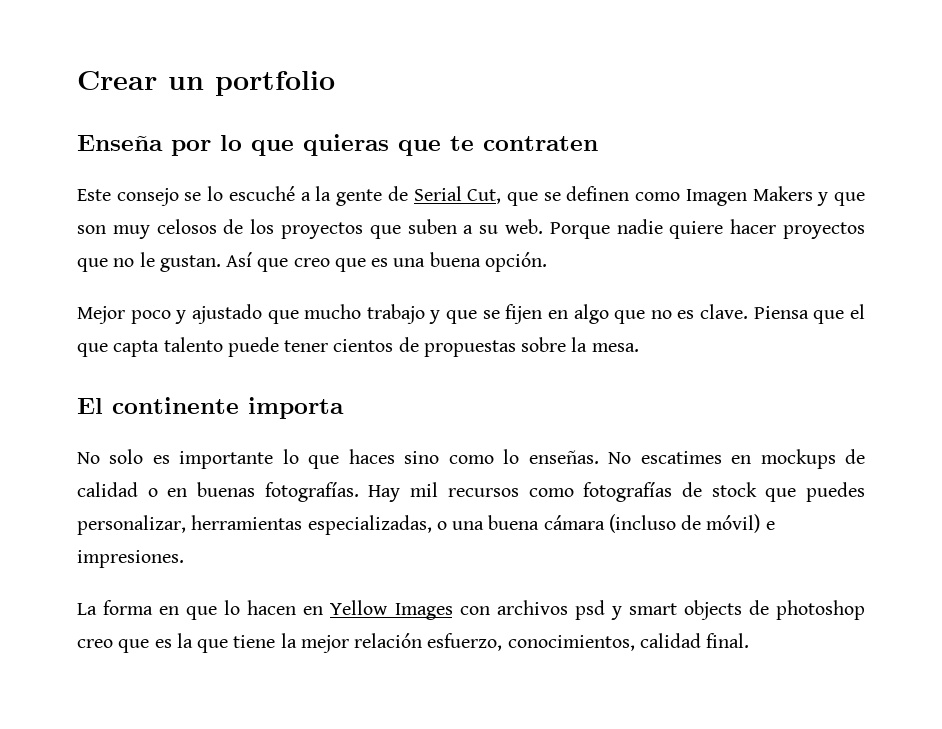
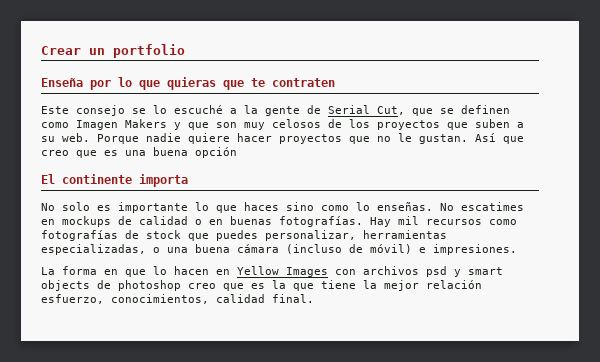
[484,252,547,272] [77,304,866,324] [77,337,639,357] opción. // Mejor poco y ajustado que mucho trabajo y que se fijen en algo que no es clave. Piensa que el que capta talento puede tener cientos de propuestas sobre la mesa. -> [195,147,237,158] opción

